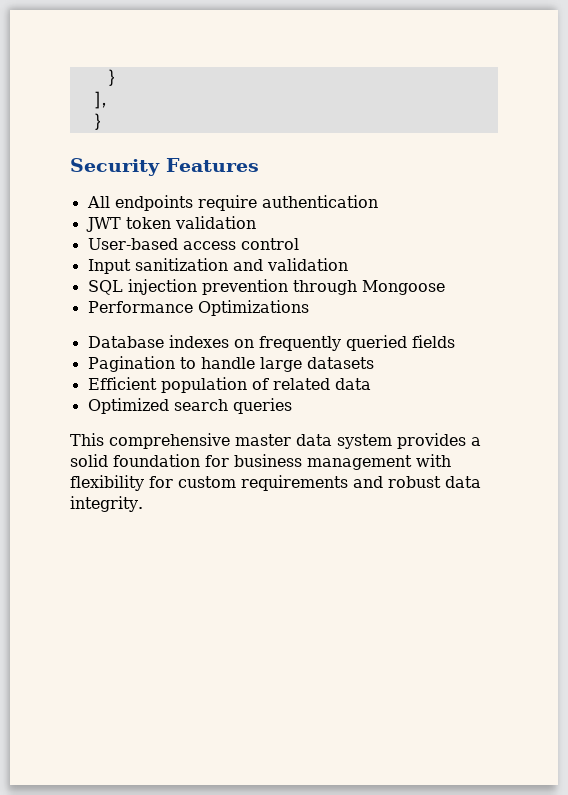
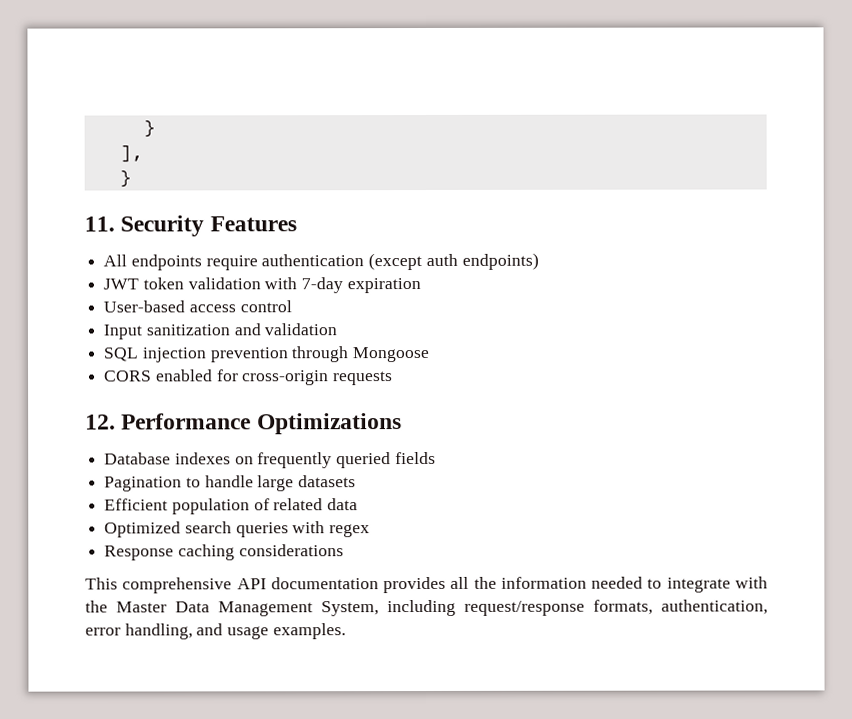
(101, 121) none -> [84,216,115,232] 11.
(378, 201) none -> [368,252,539,271] (except auth endpoints)
(256, 222) none -> [264,277,421,294] with 7-day expiration
(445, 287) none -> [104,369,394,386] [85,414,116,430] CORS enabled for cross-origin requests // 12.
[70,433,481,449] [70,454,451,470] [70,475,481,491] [70,496,143,512] // This comprehensive master data system provides a solid foundation for business management with flexibility for custom requirements and robust data integrity. -> [292,521,371,538] [104,544,344,561] [85,576,768,594] [85,599,768,617] [85,623,346,640] with regex // Response caching considerations // This comprehensive API documentation provides all the information needed to integrate with the Master Data Management System, including request/response formats, authentication, error handling, and usage examples.

